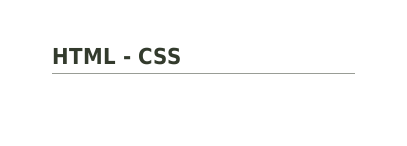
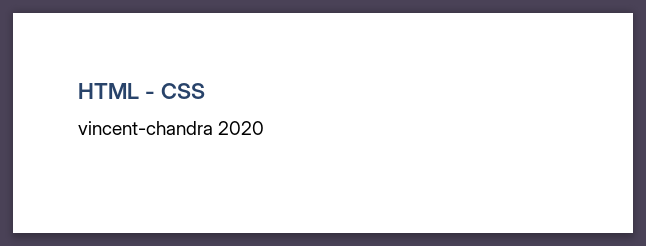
(181, 56) none -> [78,121,265,135] // vincent-chandra 2020

